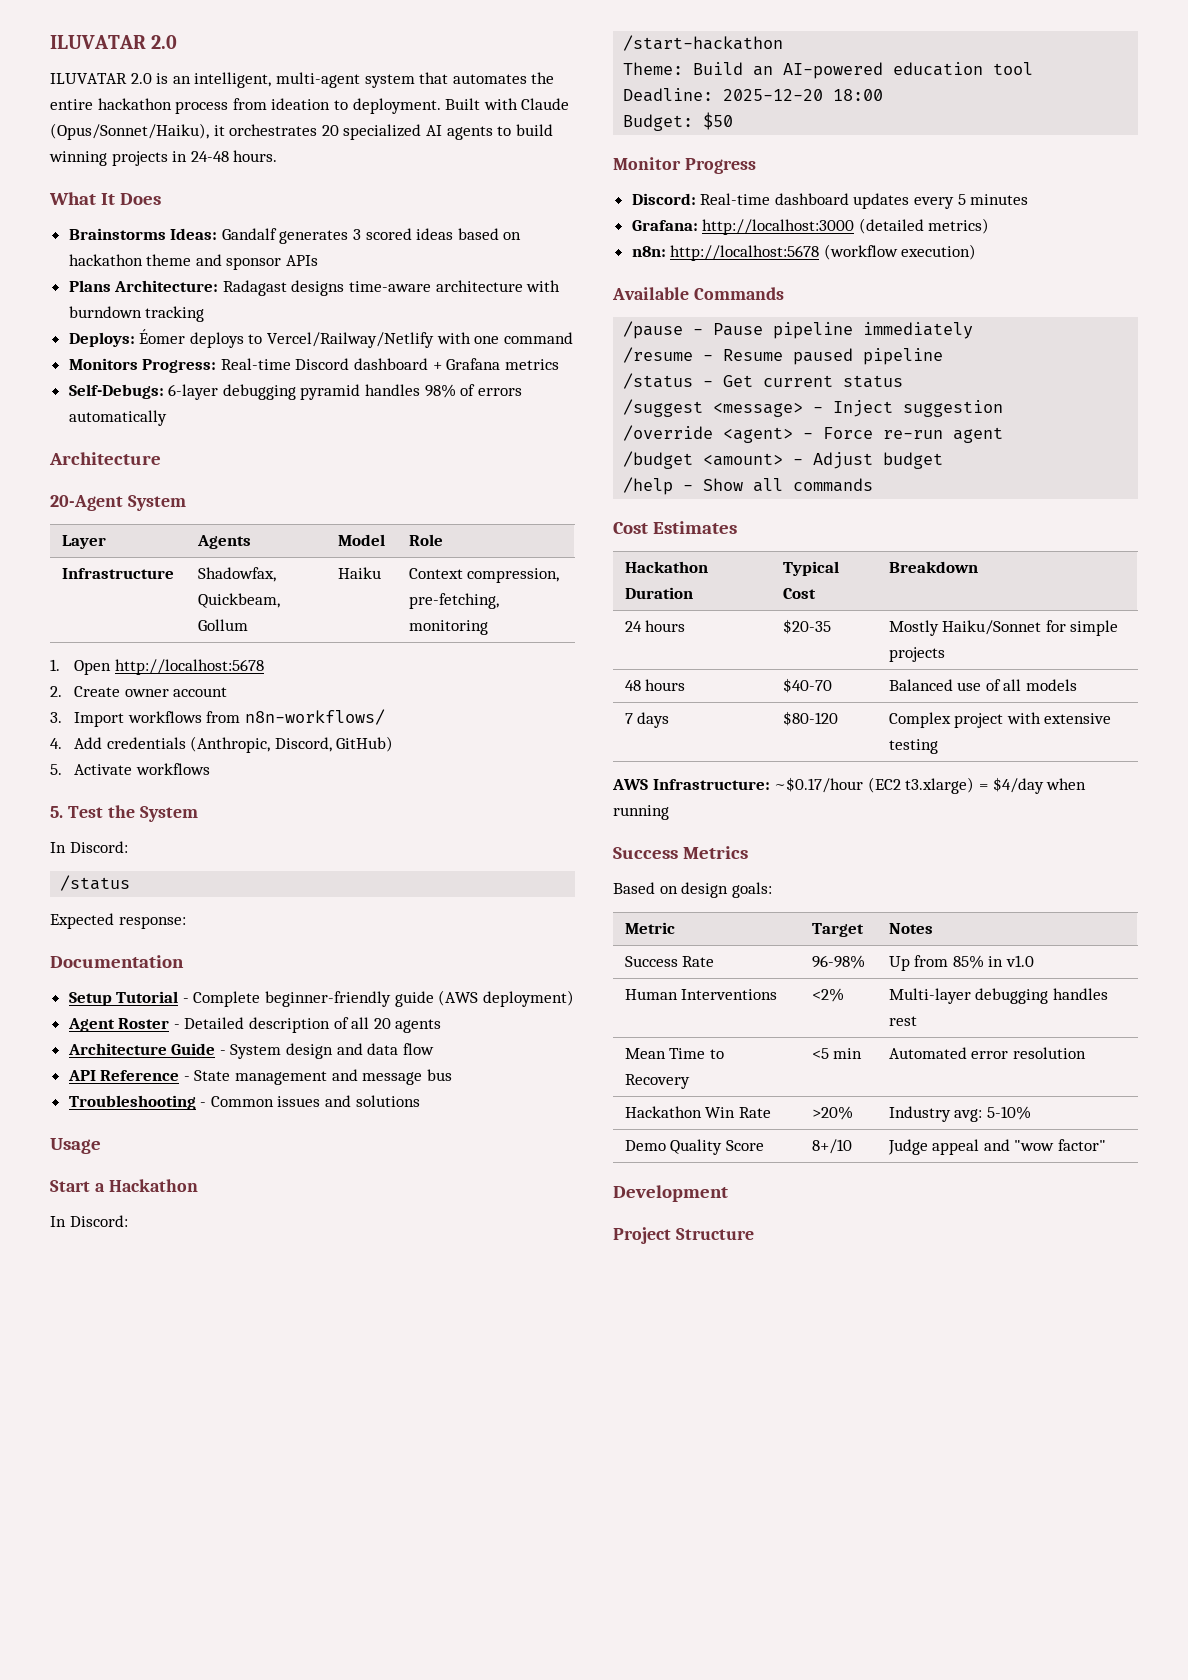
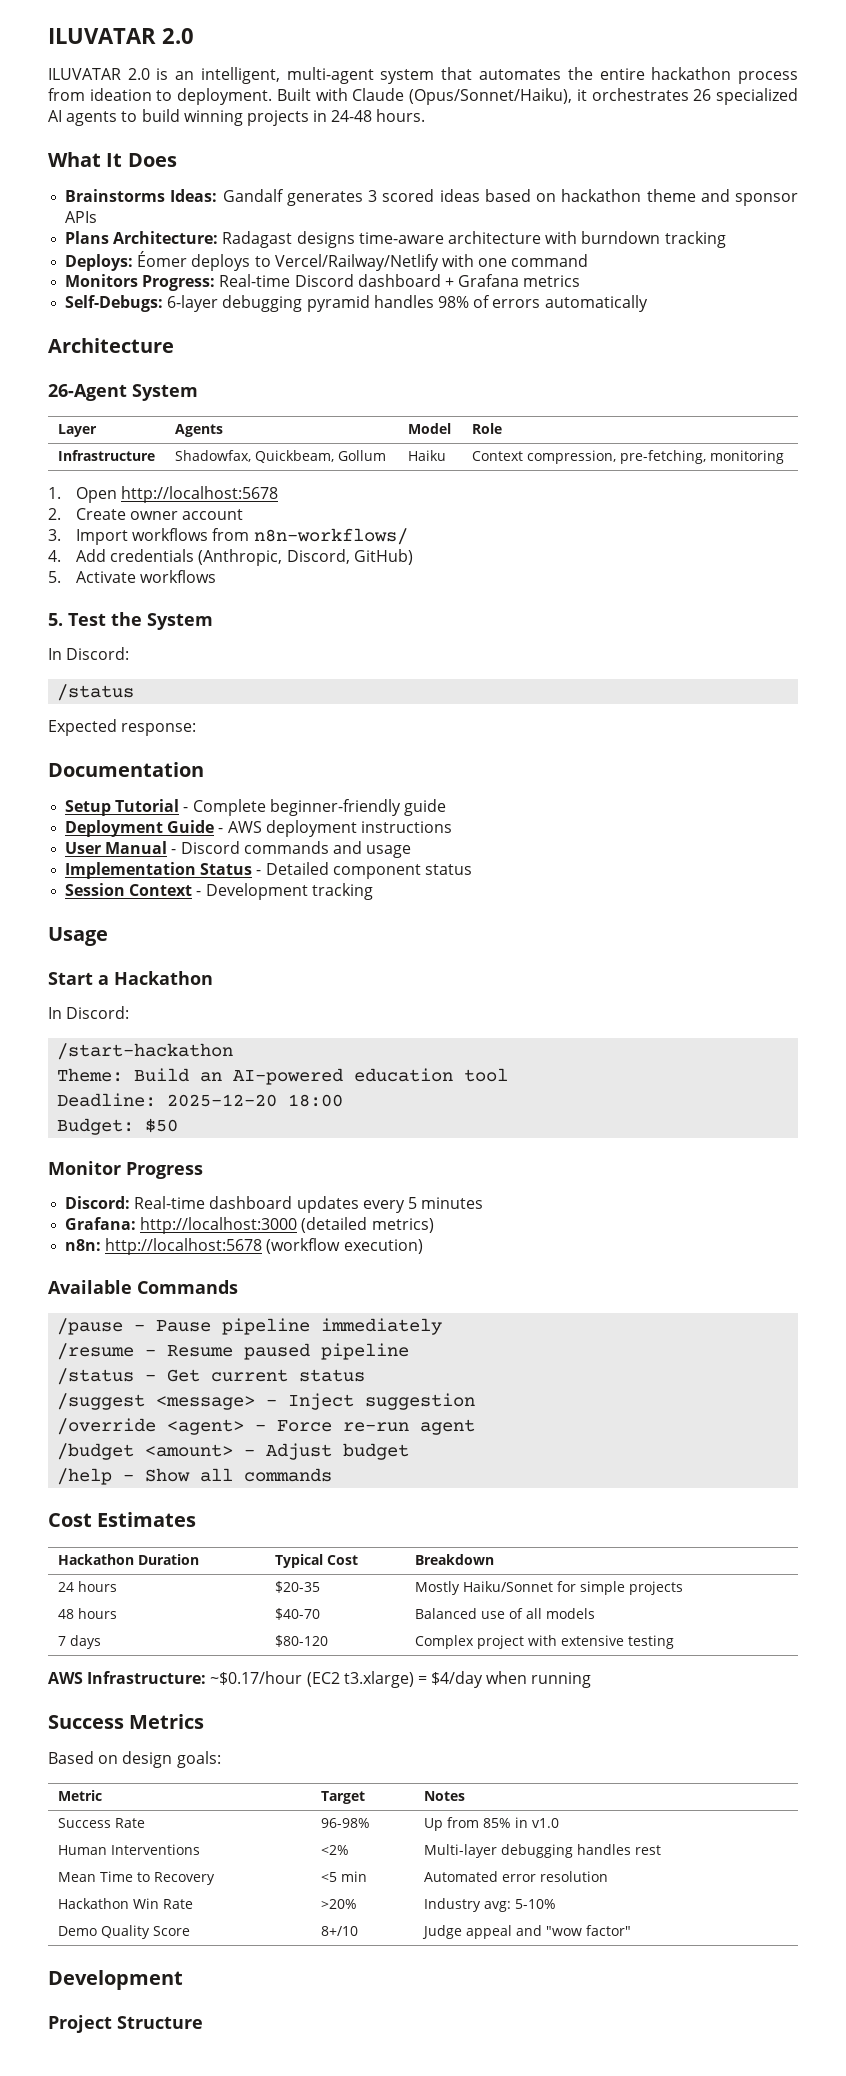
[321,125,339,136] 20 -> [693,89,712,101] 26
[50,495,123,511] 20-Agent -> [48,384,127,401] 26-Agent
[438,990,574,1007] [67,1017,442,1033] [67,1043,434,1059] [67,1069,452,1085] [68,1095,420,1110] (AWS deployment) // Agent Roster - Detailed description of all 20 agents // Architecture Guide - System design and data flow // API Reference - State management and message bus // Troubleshooting - Common issues and solutions -> [65,820,452,837] [65,841,412,858] [65,862,472,879] [65,883,373,900] // Deployment Guide - AWS deployment instructions // User Manual - Discord commands and usage // Implementation Status - Detailed component status // Session Context - Development tracking

